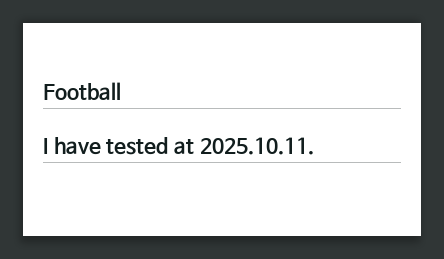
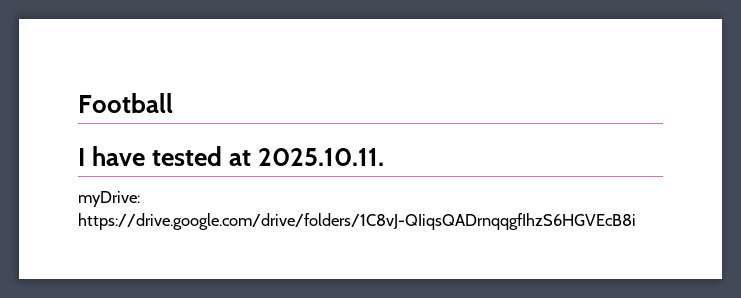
(314, 146) none -> [78,191,140,207] [78,213,636,230] // myDrive: https://drive.google.com/drive/folders/1C8vJ-QIiqsQADrnqqgfIhzS6HGVEcB8i

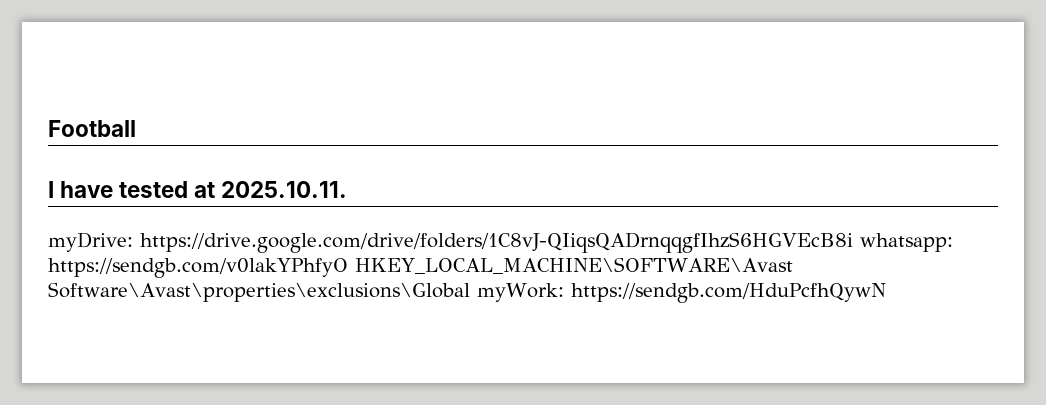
(636, 221) none -> [860,233,953,252] [48,257,793,278] [48,282,886,303] whatsapp: https://sendgb.com/v0lakYPhfyO HKEY_LOCAL_MACHINE\SOFTWARE\Avast Software\Avast\properties\exclusions\Global myWork: https://sendgb.com/HduPcfhQywN

